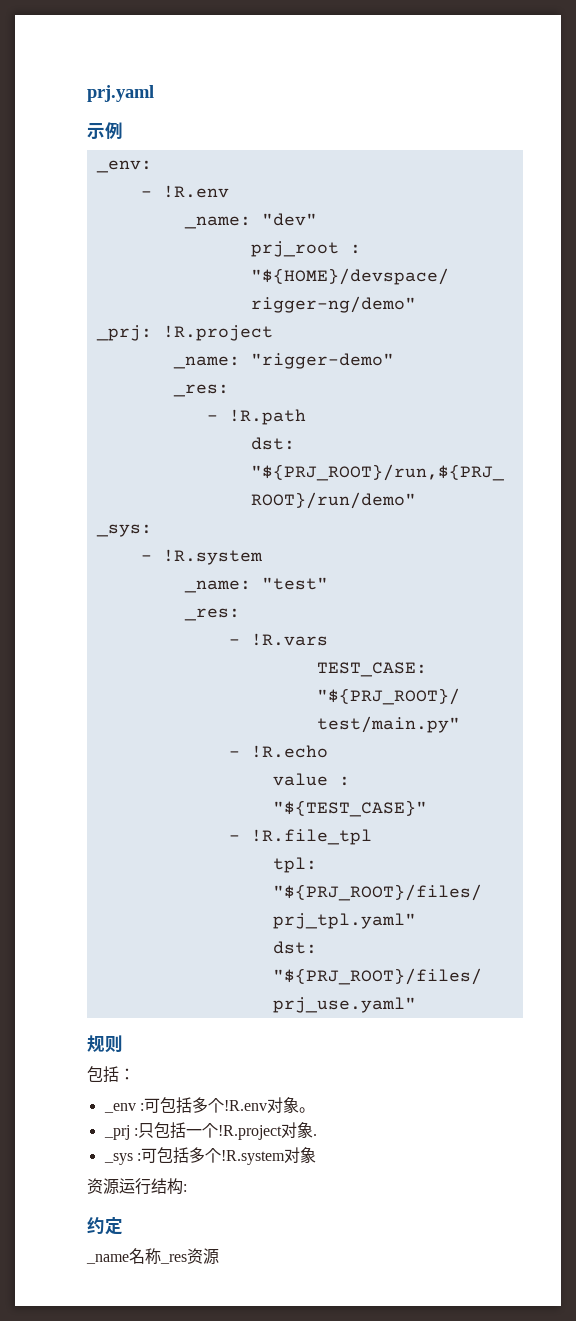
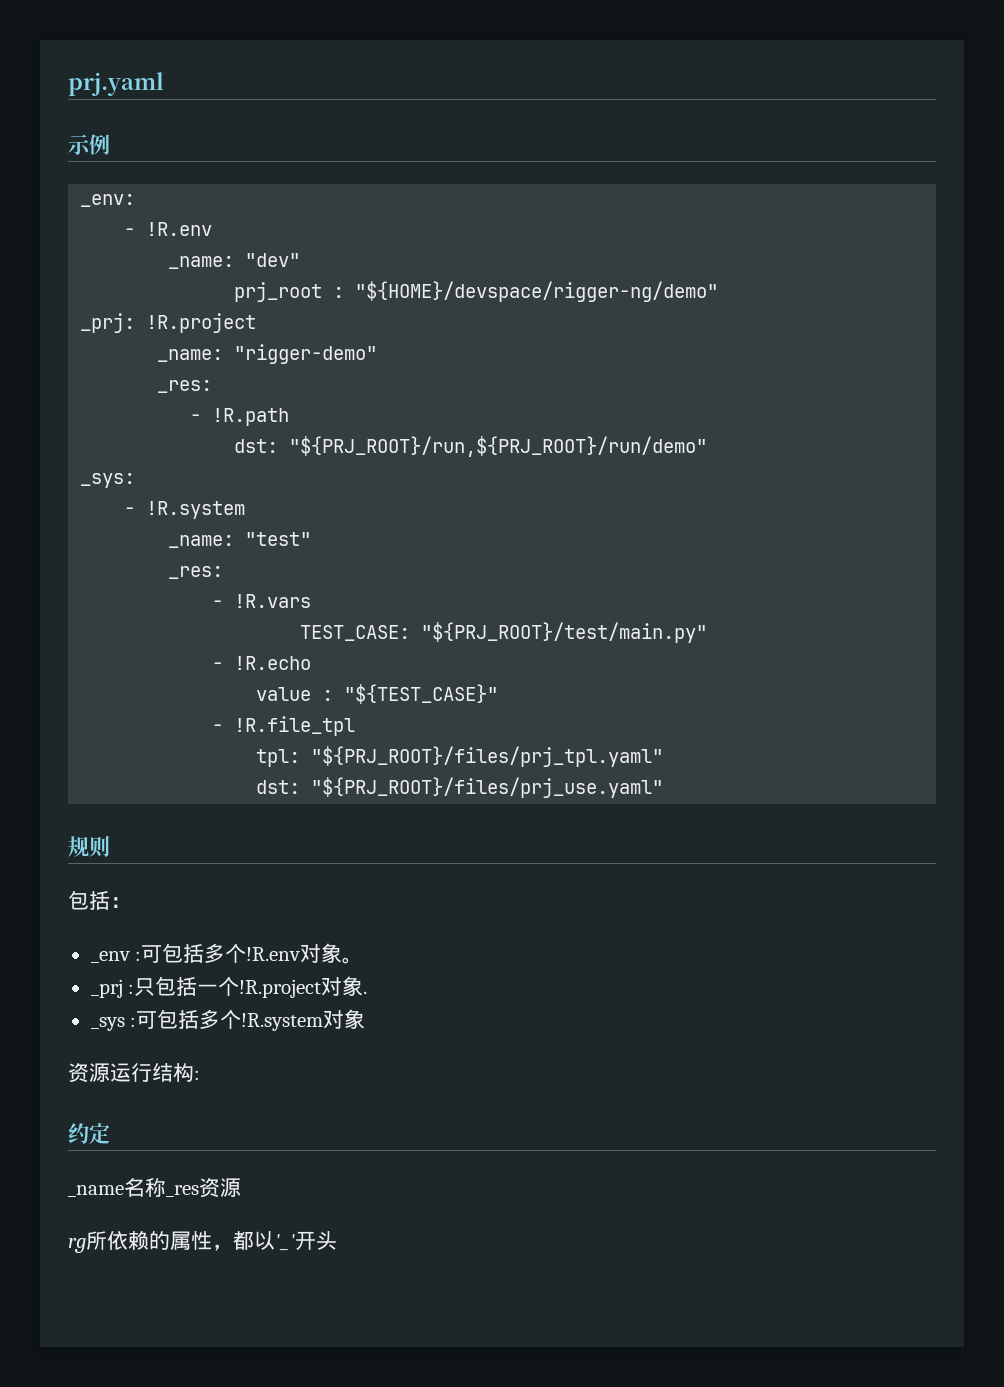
(219, 1256) none -> [68,1231,337,1253] // rg所依赖的属性，都以'_'开头

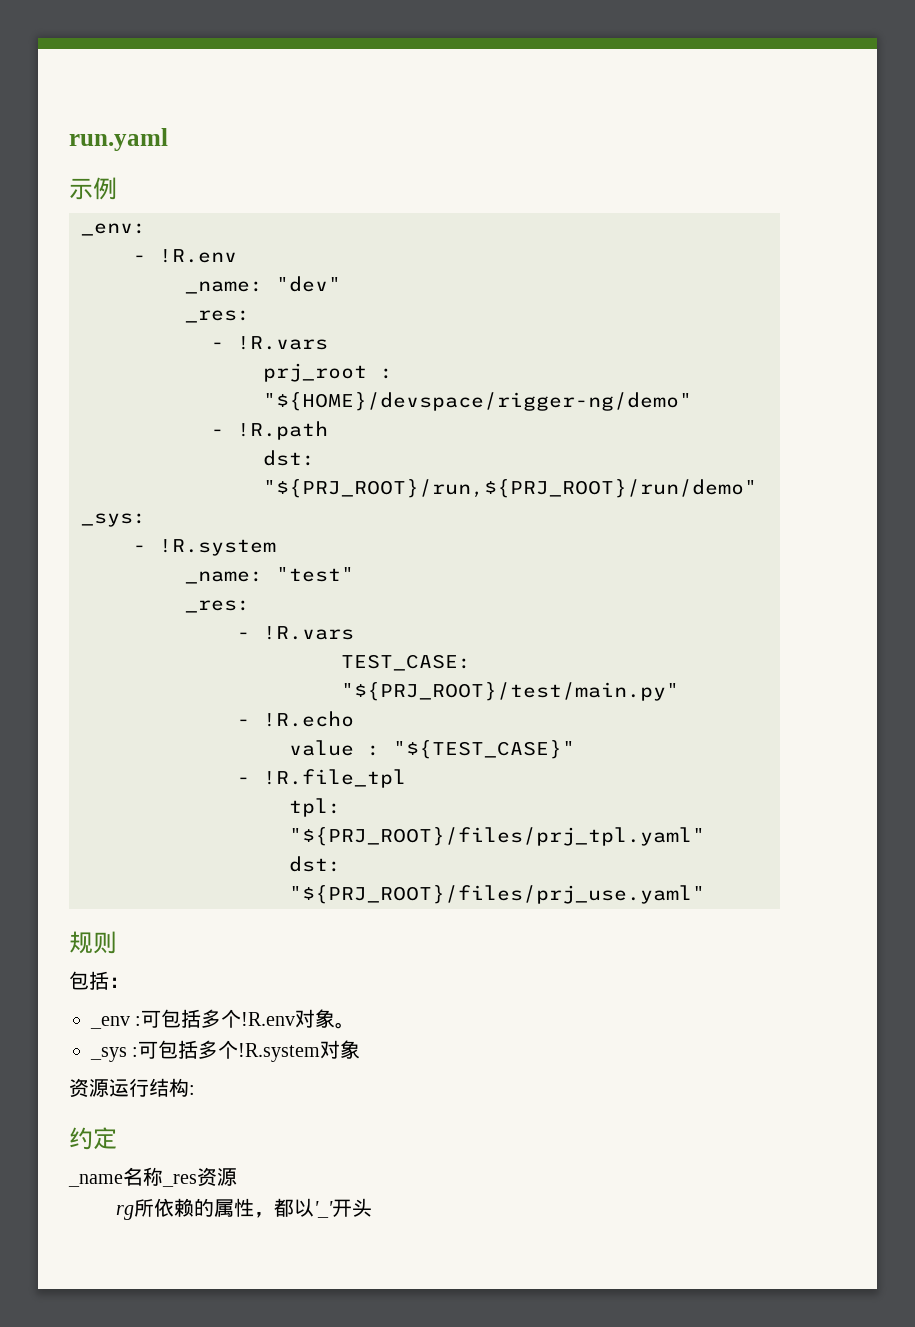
[68,72,164,96] prj.yaml -> [69,128,168,151] run.yaml
(301, 260) none -> [185,310,250,323] [211,336,328,350] // _res: // - !R.vars
[80,313,257,333] [157,344,378,364] [157,380,213,393] // _prj: !R.project // _name: "rigger-demo" // _res: -> (692, 401) none
[90,976,368,998] // _prj :只包括一个!R.project对象. -> (356, 1025) none

